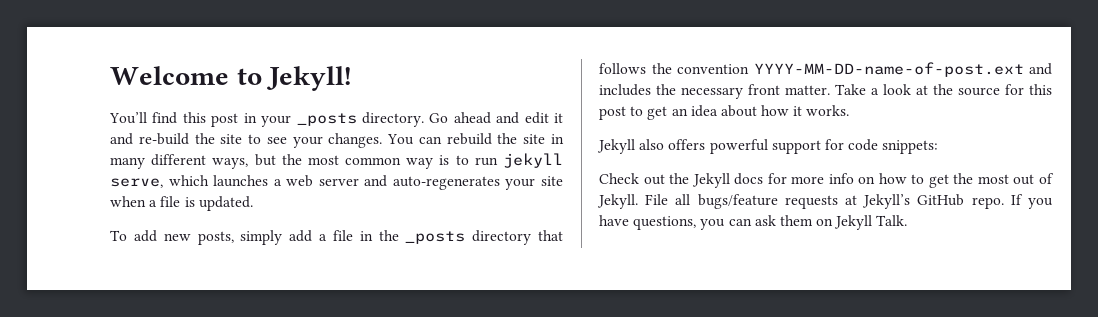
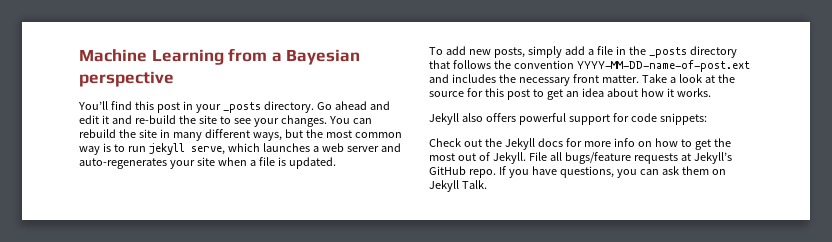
[110,66,352,91] Welcome to Jekyll! -> [79,48,361,65] [79,71,174,87] Machine Learning from a Bayesian perspective

